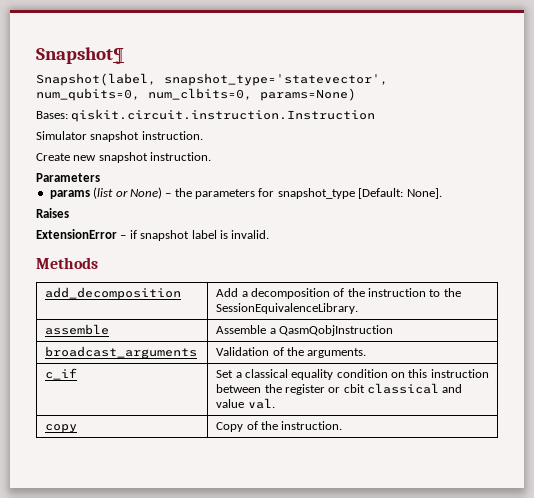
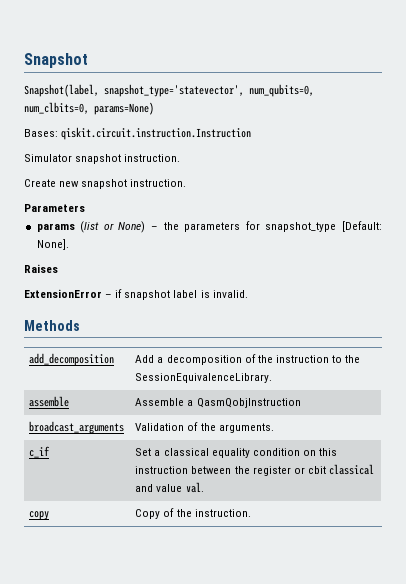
[36,47,124,64] Snapshot¶ -> [24,53,88,68] Snapshot

